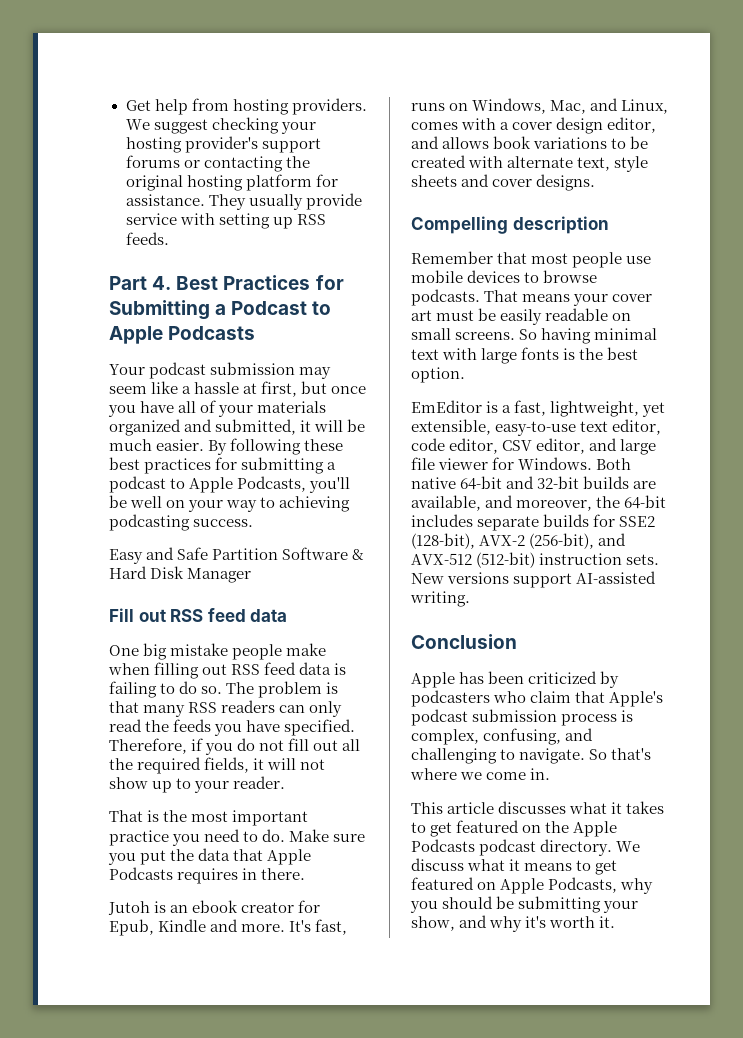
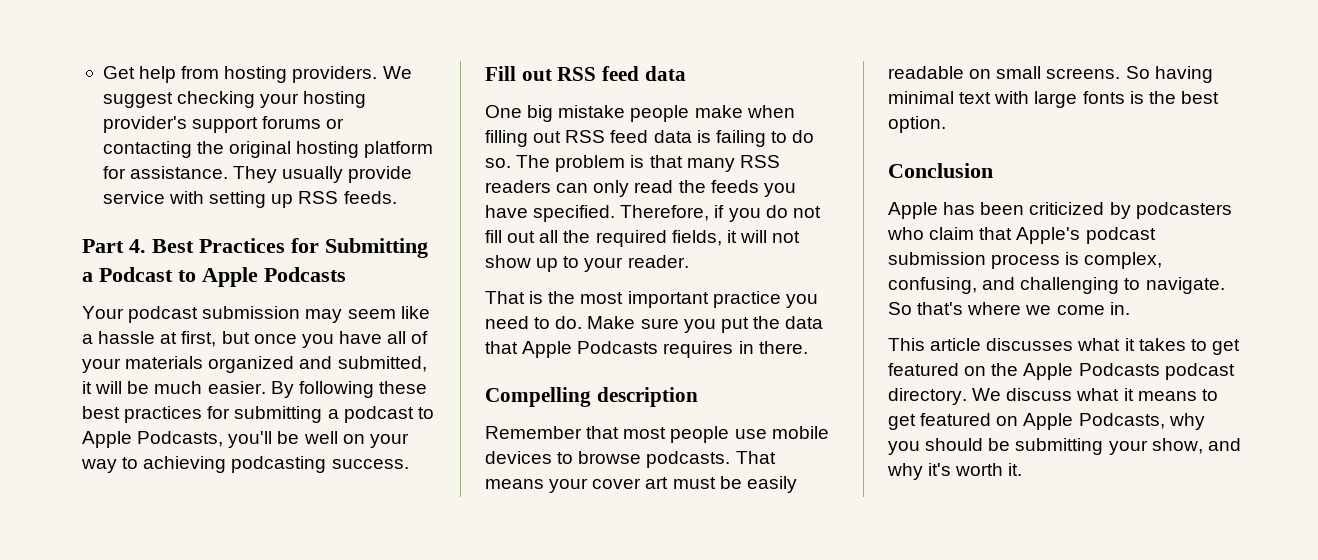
[109,547,365,564] [109,566,252,583] // Easy and Safe Partition Software & Hard Disk Manager -> (409, 464) none
[108,900,321,915] [109,919,348,936] [411,98,669,114] [411,117,657,134] [411,136,649,149] [411,155,649,172] [411,174,596,191] // Jutoh is an ebook creator for Epub, Kindle and more. It's fast, runs on Windows, Mac, and Linux, comes with a cover design editor, and allows book variations to be created with alternate text, style sheets and cover designs. -> (808, 347) none
[411,400,666,417] [411,419,662,436] [411,438,657,455] [411,457,632,470] [411,476,657,490] [411,495,667,511] [411,514,656,531] [411,533,627,549] [411,552,660,568] [411,571,657,588] [410,591,470,607] // EmEditor is a fast, lightweight, yet extensible, easy-to-use text editor, code editor, CSV editor, and large file viewer for Windows. Both native 64-bit and 32-bit builds are available, and moreover, the 64-bit includes separate builds for SSE2 (128-bit), AVX-2 (256-bit), and AVX-512 (512-bit) instruction sets. New versions support AI-assisted writing. -> (946, 124) none

